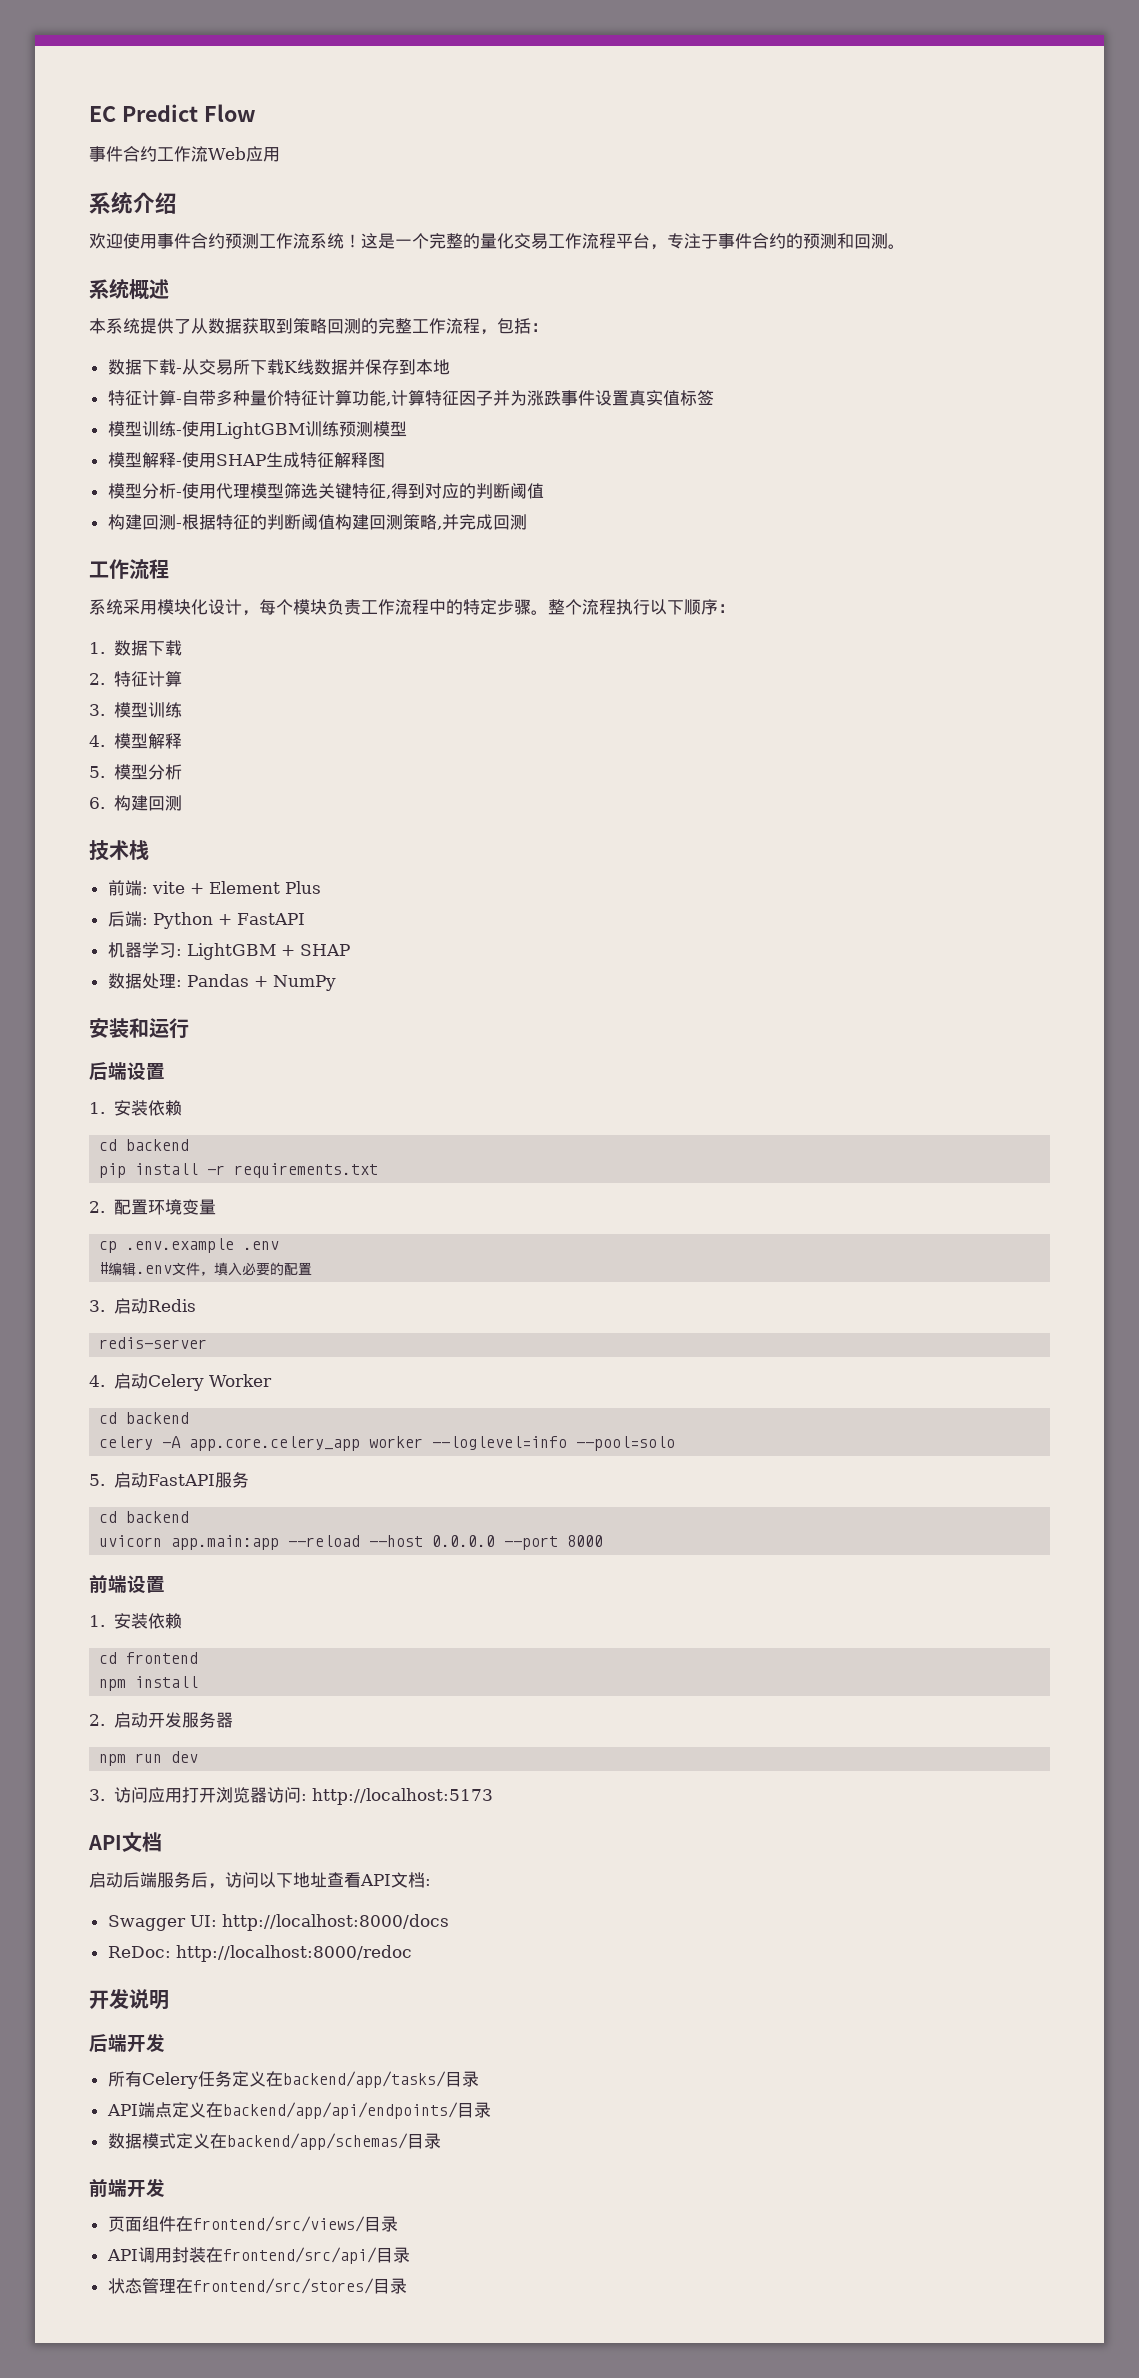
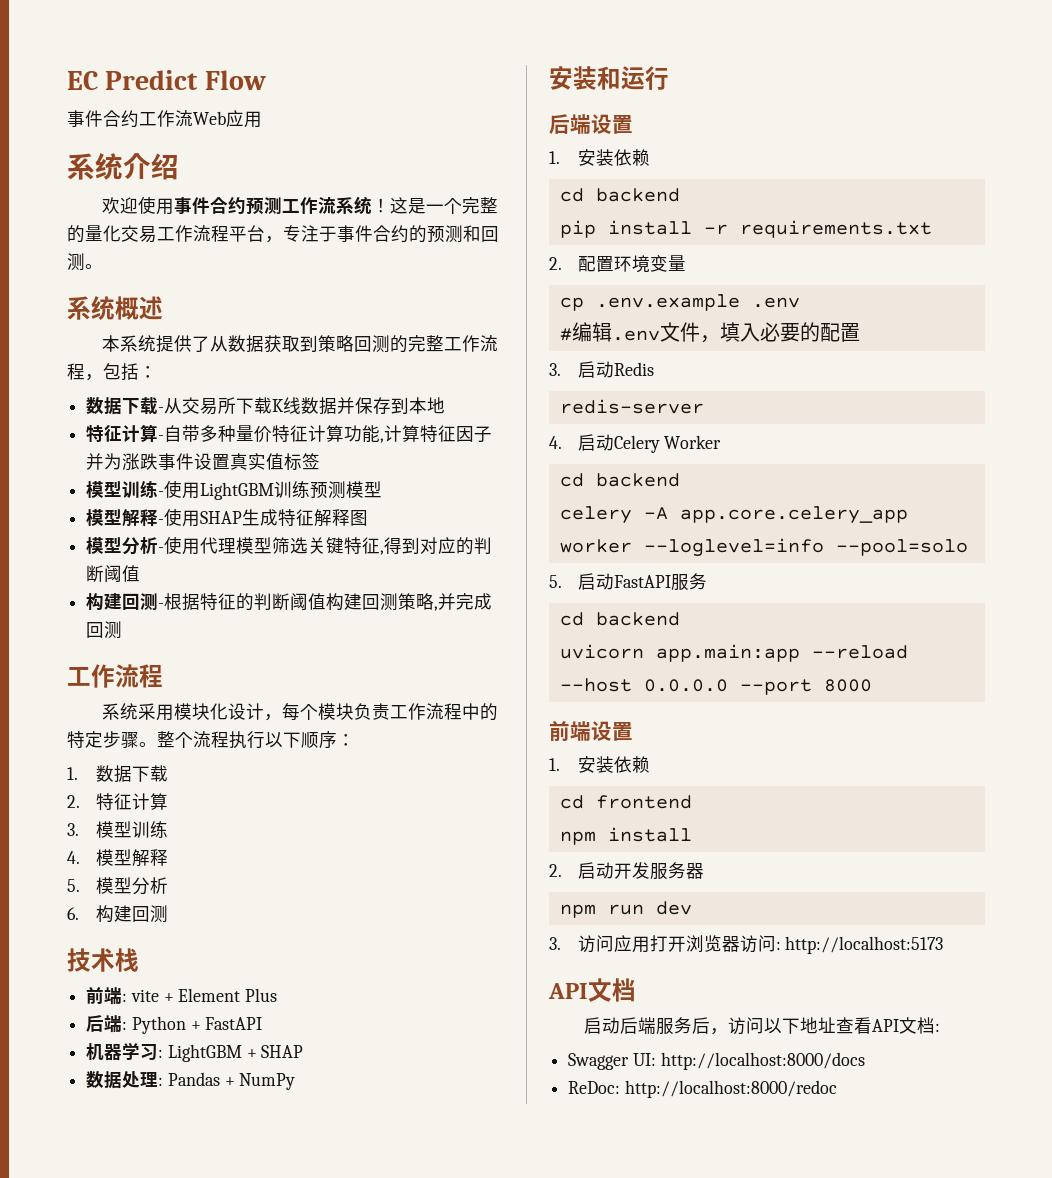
[89,1989,169,2010] [89,2033,165,2053] [107,2071,479,2089] [106,2102,491,2119] [107,2133,441,2150] [89,2178,165,2198] [107,2216,398,2232] [106,2247,410,2264] [107,2278,407,2294] // 开发说明 // 后端开发 // 所有Celery任务定义在backend/app/tasks/目录 // API端点定义在backend/app/api/endpoints/目录 // 数据模式定义在backend/app/schemas/目录 // 前端开发 // 页面组件在frontend/src/views/目录 // API调用封装在frontend/src/api/目录 // 状态管理在frontend/src/stores/目录 -> (837, 1089) none

